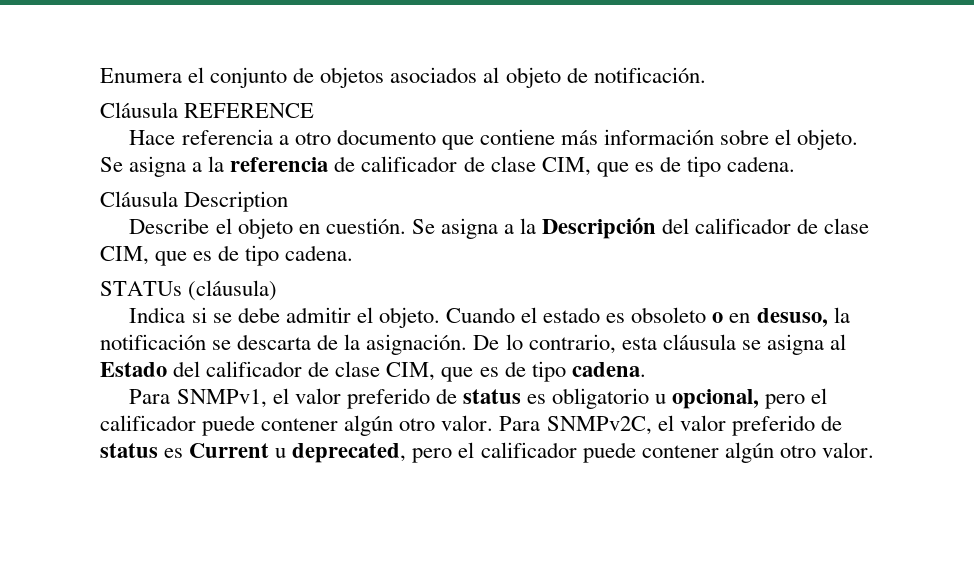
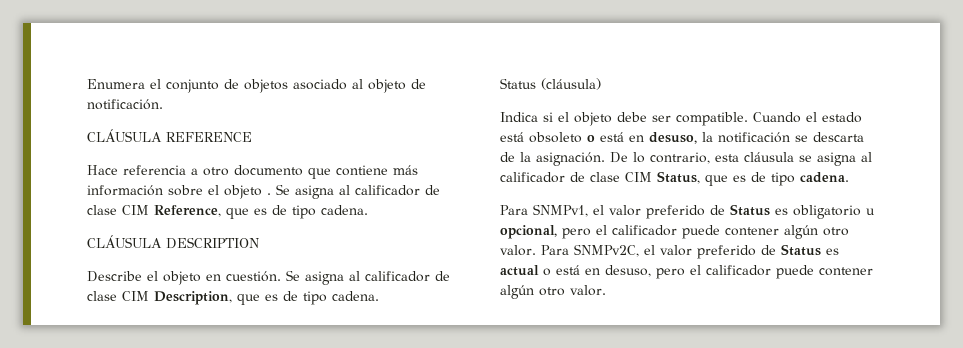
[390,67,478,83] asociados -> [293,79,347,90] asociado
[100,102,178,118] Cláusula -> [87,129,162,142] CLÁUSULA
[797,129,859,150] [100,156,796,177] [100,191,289,212] objeto. Se asigna a la referencia de calificador de clase CIM, que es de tipo cadena. // Cláusula Description -> [224,184,440,199] [87,205,368,219] [87,235,259,249] objeto . Se asigna al calificador de clase CIM Reference, que es de tipo cadena. // CLÁUSULA DESCRIPTION
[503,217,870,239] [100,245,354,266] [100,281,182,296] a la Descripción del calificador de clase CIM, que es de tipo cadena. // STATUs -> [349,271,450,282] [87,291,379,305] [500,78,536,89] al calificador de clase CIM Description, que es de tipo cadena. // Status
[212,307,440,328] se debe admitir el objeto. -> [558,112,748,126] el objeto debe ser compatible.
[606,313,626,323] es -> [500,132,524,142] está
(724, 317) none -> [600,132,624,142] está
[100,361,436,381] Estado del calificador de clase CIM, -> [500,171,700,184] calificador de clase CIM Status,
[462,389,521,404] status -> [730,204,770,216] Status
[100,443,407,463] status es Current u deprecated, -> [781,244,839,256] [500,265,651,277] Status es actual o está en desuso,

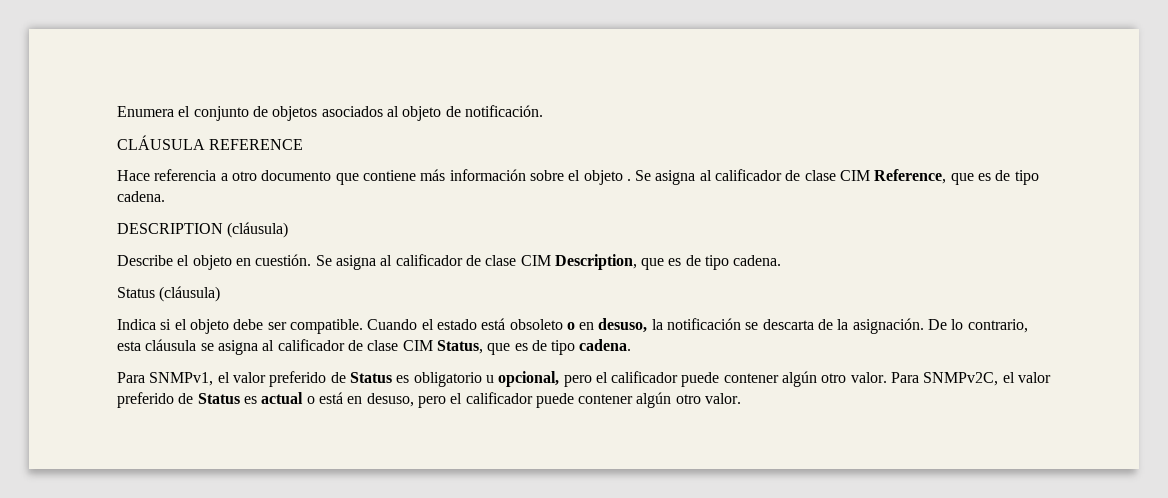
[293,79,347,90] asociado -> [321,106,383,117] asociados
[87,235,162,248] CLÁUSULA -> (165, 196) none
(259, 243) none -> [227,222,289,238] (cláusula)
[600,132,624,142] está -> (575, 326) none

